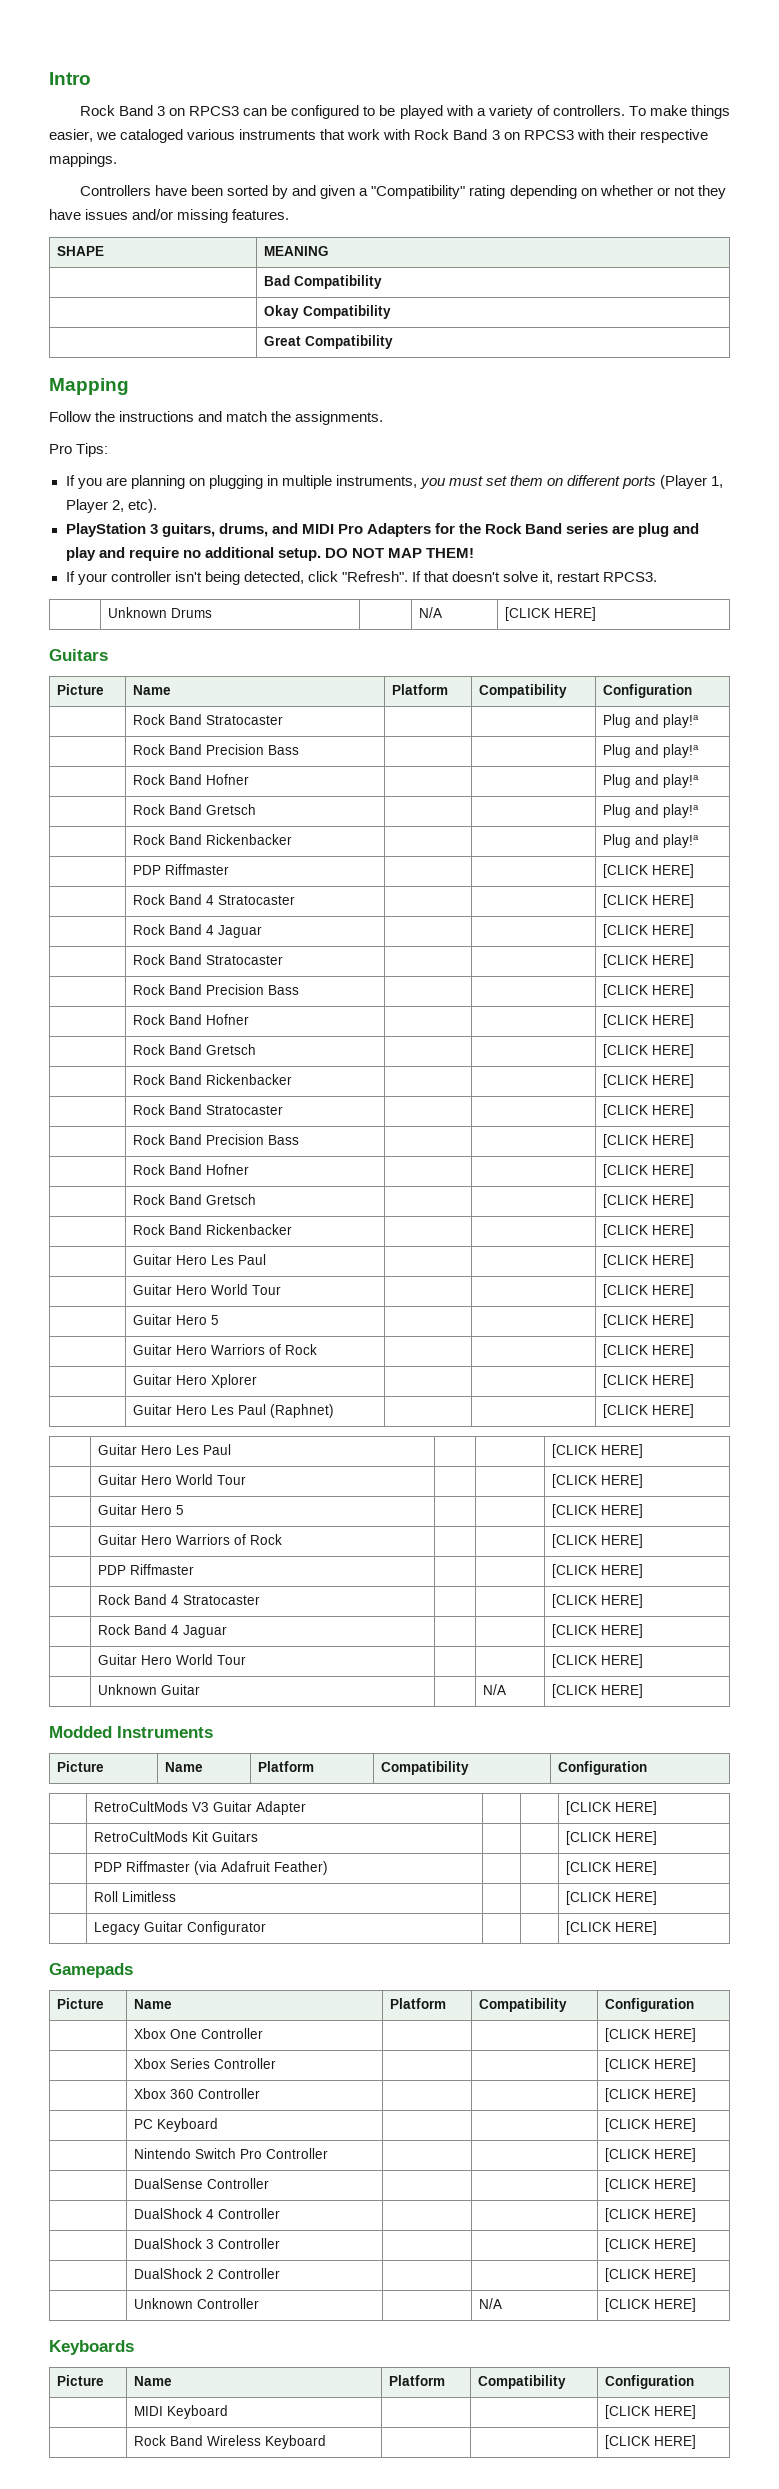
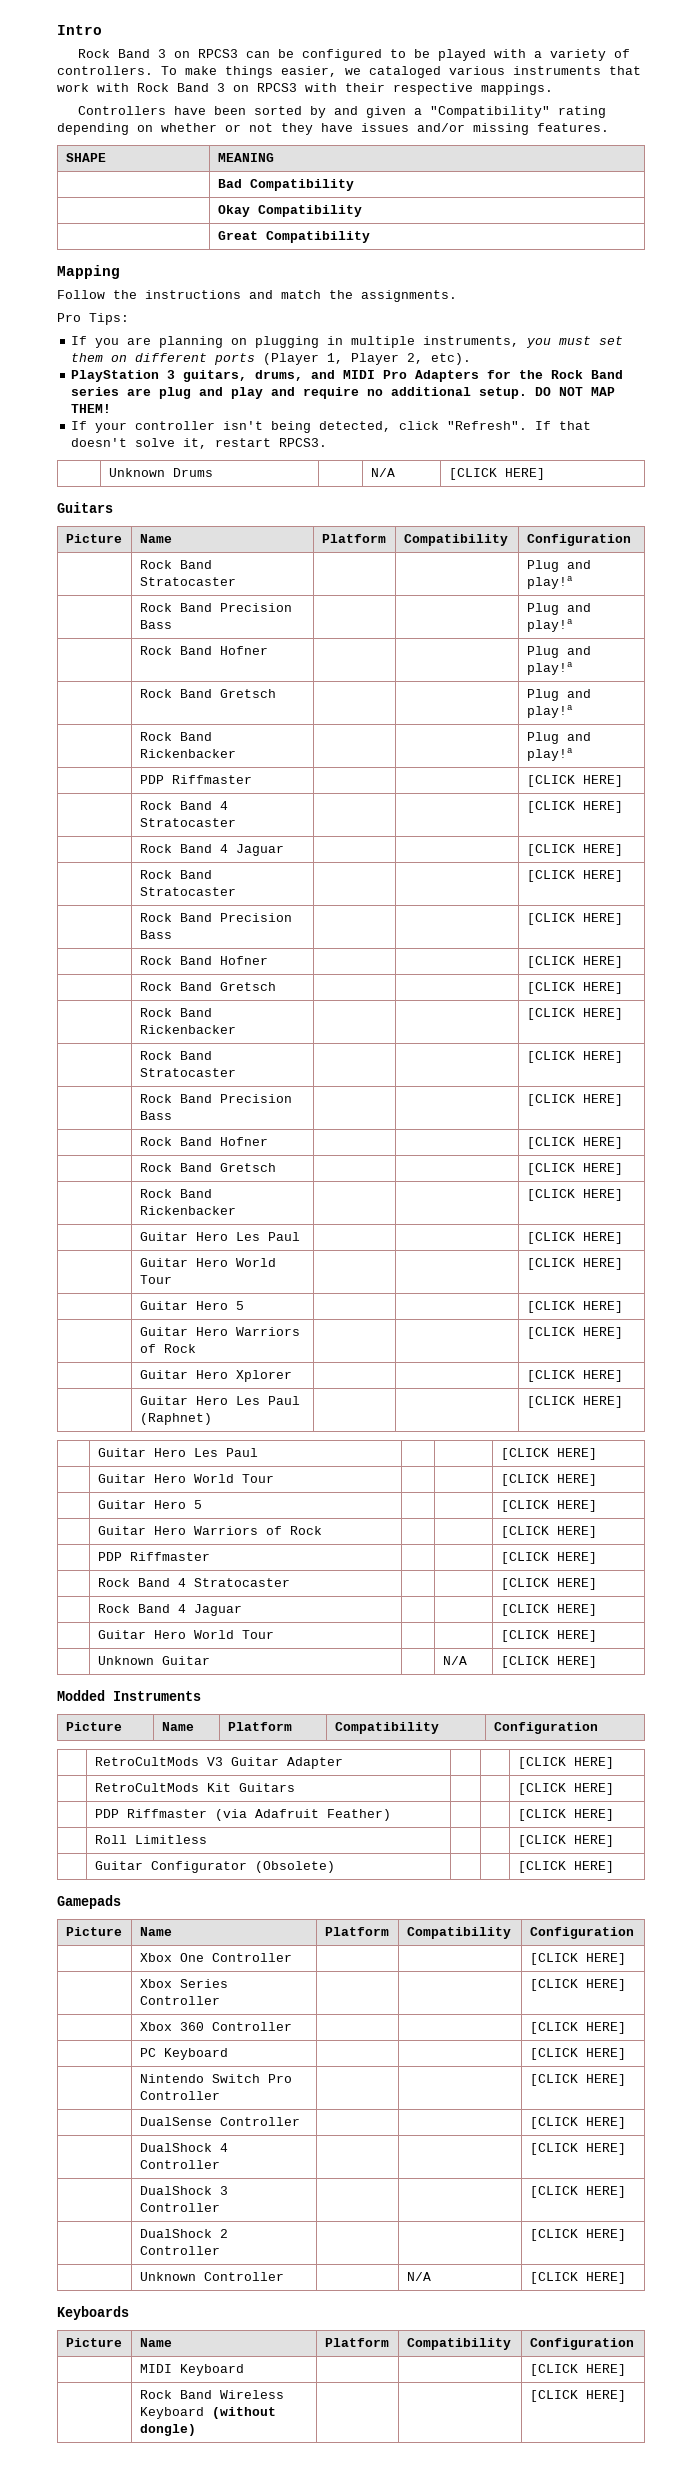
[94,1922,141,1935] Legacy -> (614, 1841) none
(267, 1928) none -> [254,1861,335,1873] (Obsolete)
(327, 2442) none -> [211,2407,276,2419] [139,2424,196,2436] (without dongle)

